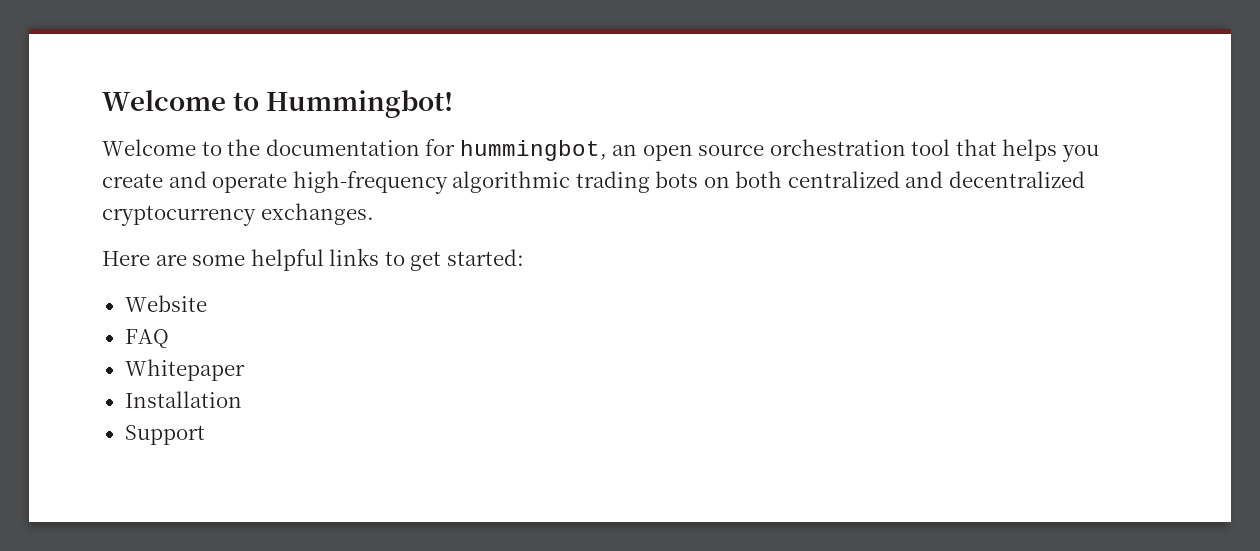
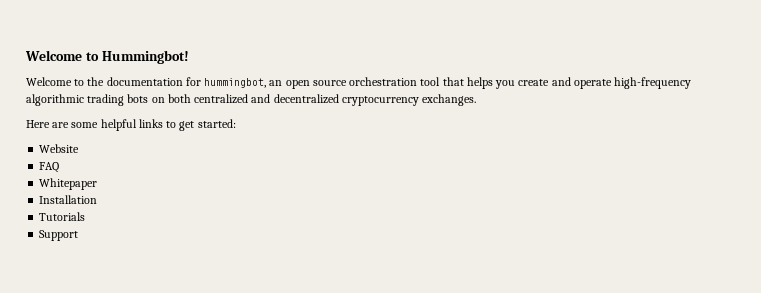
(242, 399) none -> [39,212,86,221] // Tutorials

